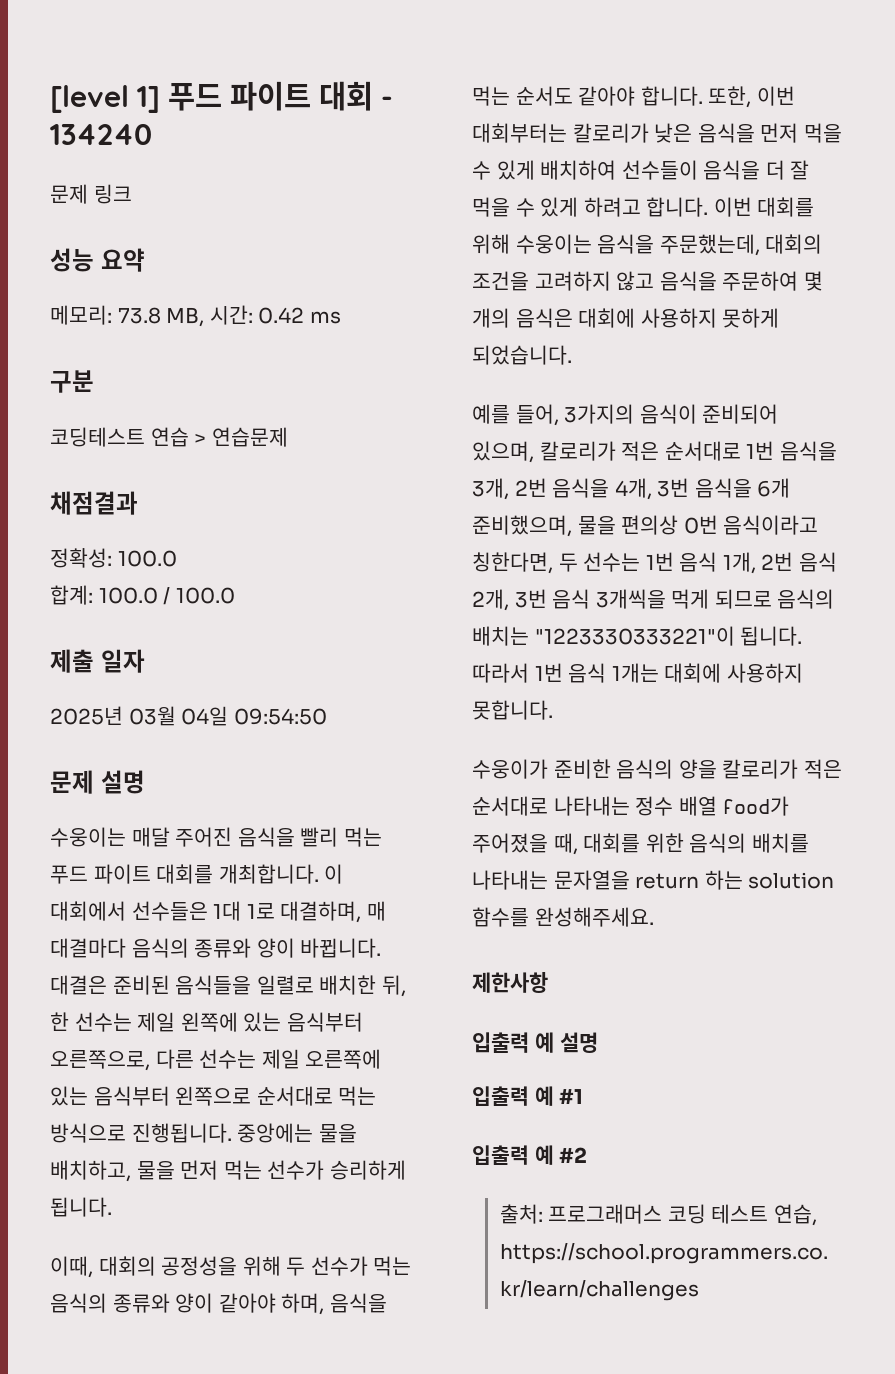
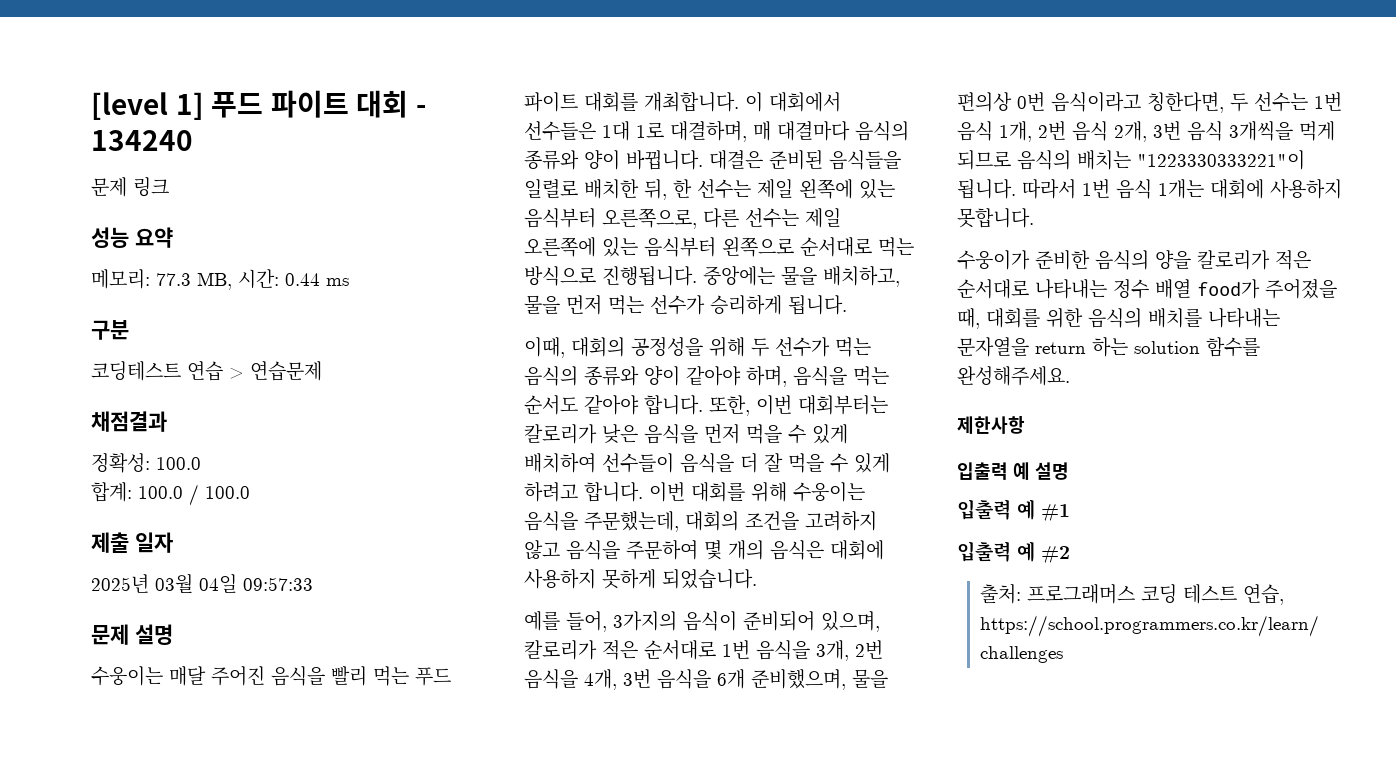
[117,307,161,324] 73.8 -> [156,273,191,286] 77.3
[258,307,305,324] 0.42 -> [285,273,320,286] 0.44
[233,708,327,725] 09:54:50 -> [243,577,313,591] 09:57:33

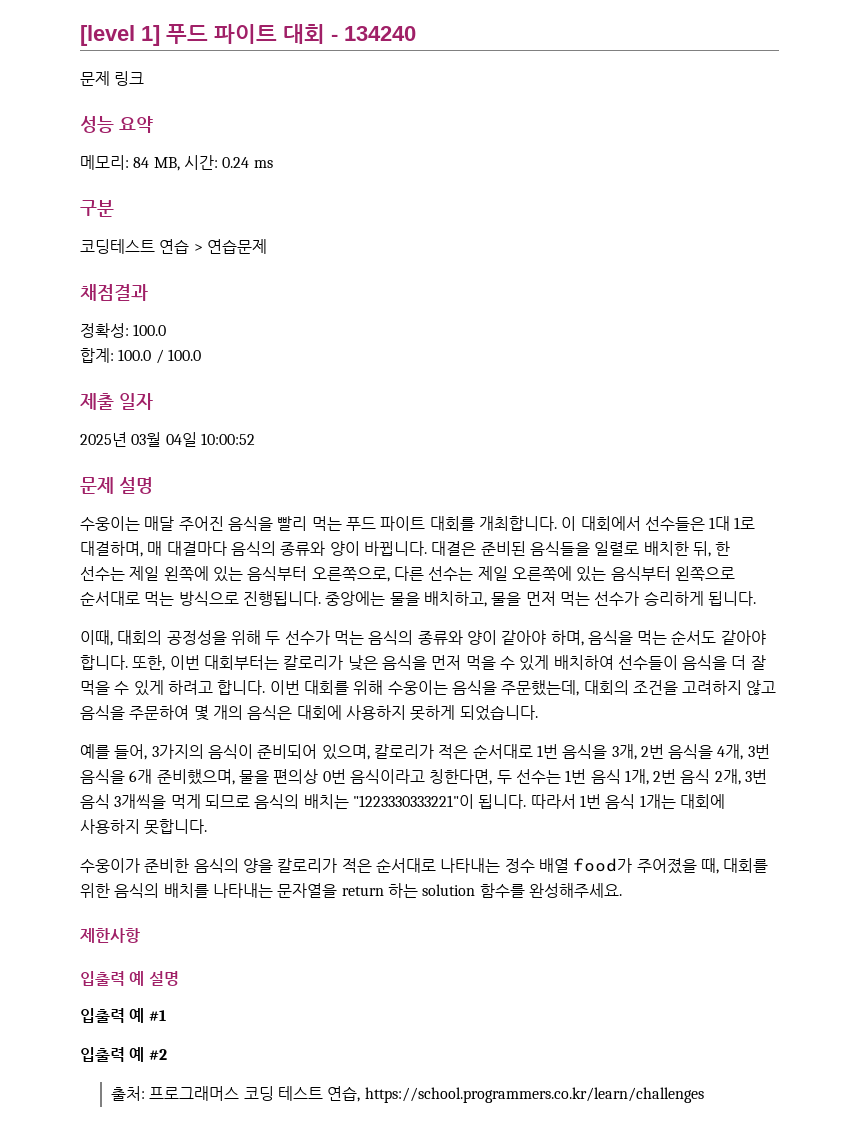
[156,273,191,286] 77.3 -> [133,157,150,168] 84
[285,273,320,286] 0.44 -> [222,157,250,168] 0.24
[243,577,313,591] 09:57:33 -> [200,433,255,445] 10:00:52

